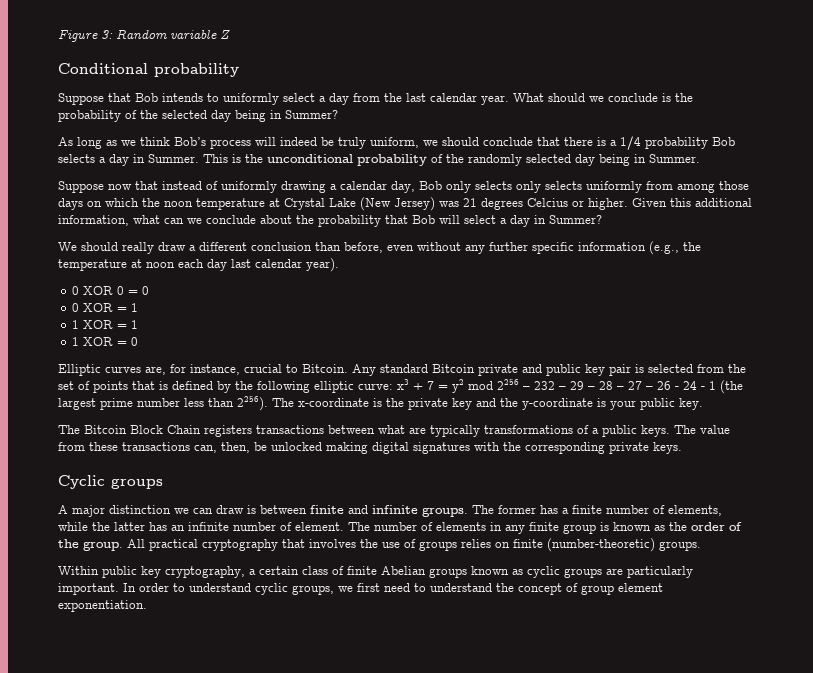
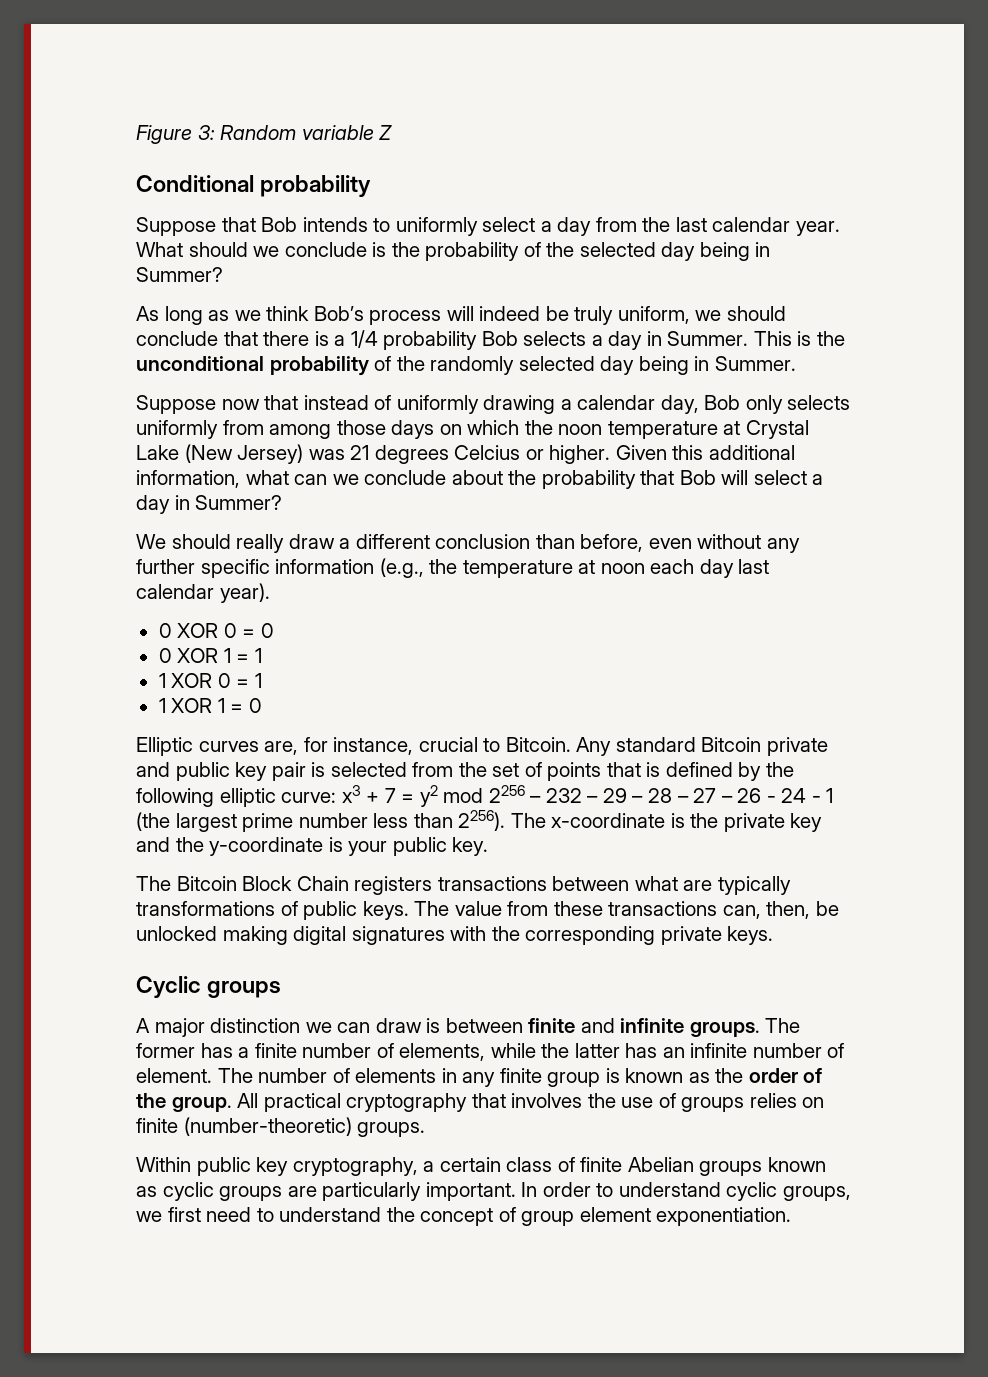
[516,181,582,193] only selects -> (851, 402) none
[117,303,139,312] [72,320,139,329] [72,337,114,346] = 1 // 1 XOR = 1 // 1 XOR -> [223,648,262,663] [158,673,262,688] [158,698,225,713] 1 = 1 // 1 XOR 0 = 1 // 1 XOR 1
[592,428,599,434] a -> (298, 908) none

